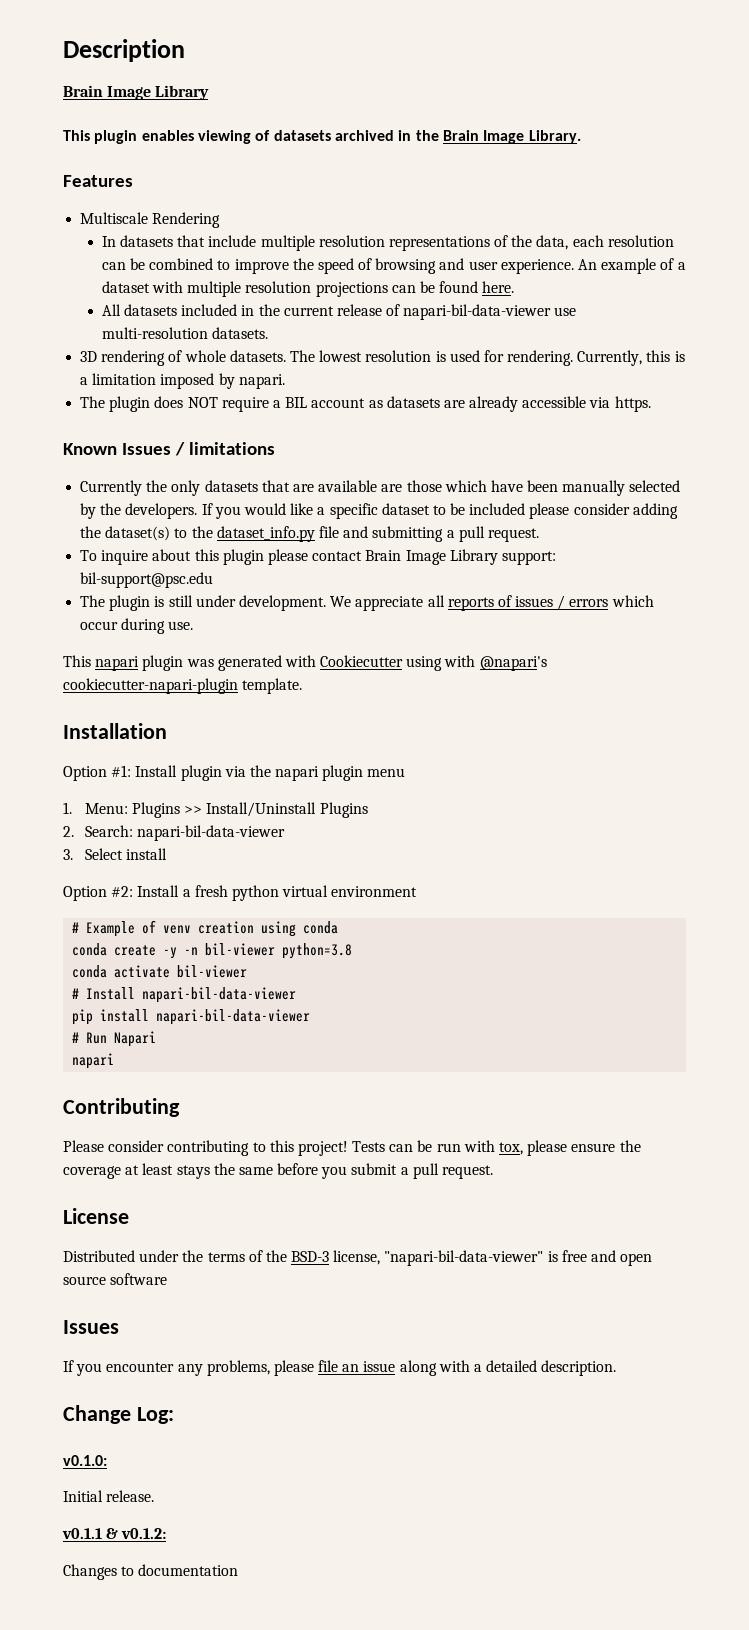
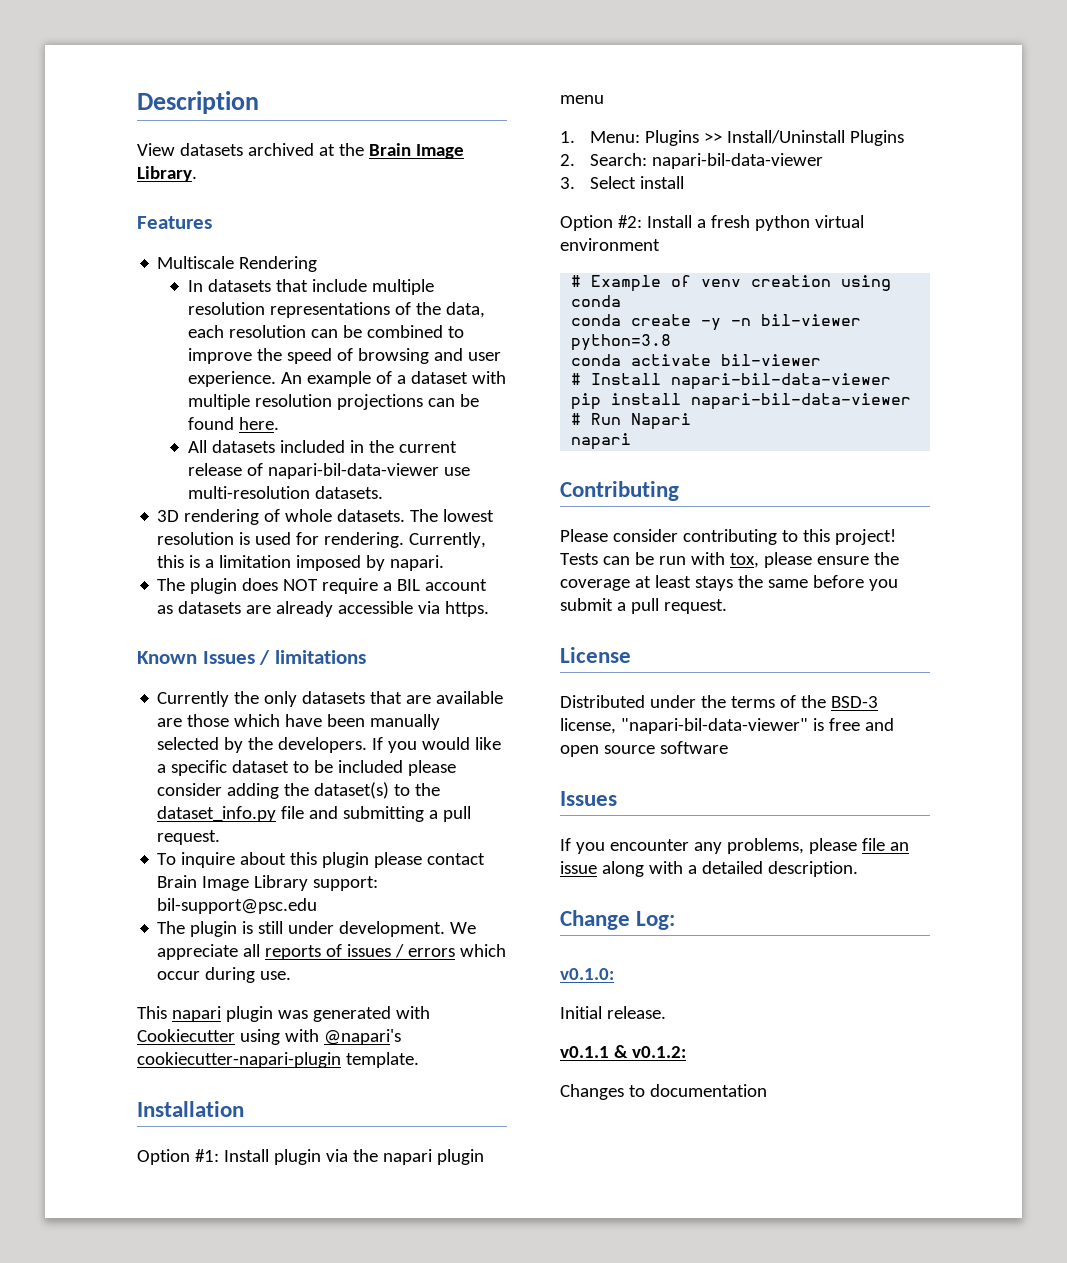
[63,85,210,100] [63,130,271,144] Brain Image Library // This plugin enables viewing of -> [137,143,175,156] View
[398,130,412,141] in -> [318,144,335,156] at

